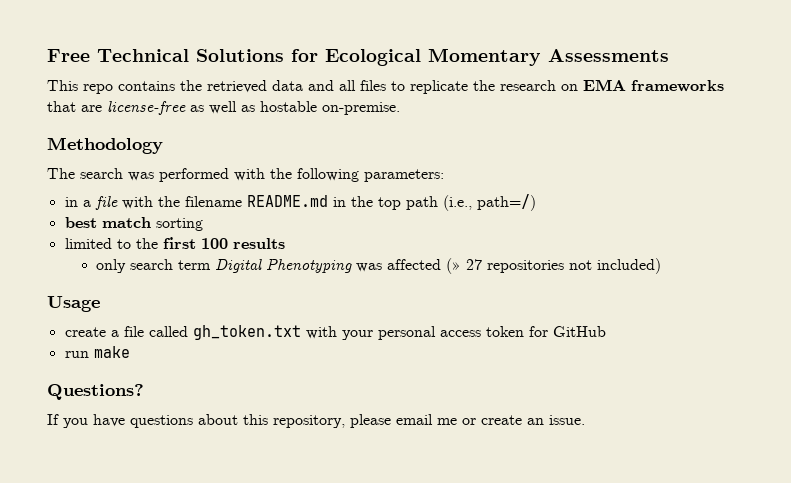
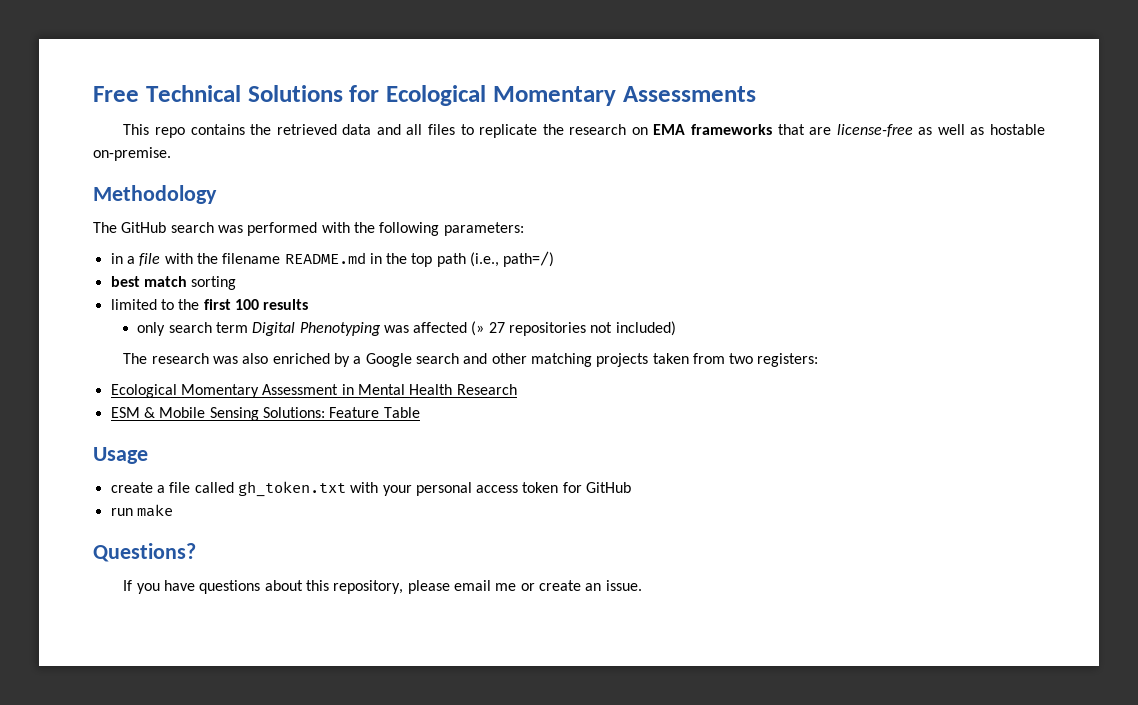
(75, 173) none -> [121,222,167,233] GitHub
(662, 266) none -> [123,353,819,367] [110,384,517,398] [110,407,420,421] // The research was also enriched by a Google search and other matching projects taken from two registers: // Ecological Momentary Assessment in Mental Health Research // ESM & Mobile Sensing Solutions: Feature Table

